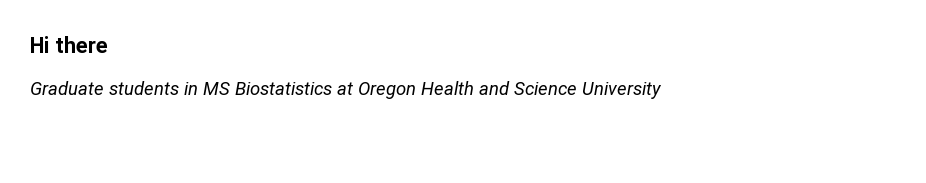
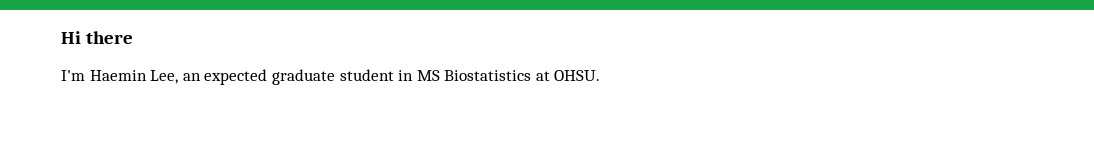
[30,81,662,99] Graduate students in MS Biostatistics at Oregon Health and Science University -> [61,69,601,85] I'm Haemin Lee, an expected graduate student in MS Biostatistics at OHSU.

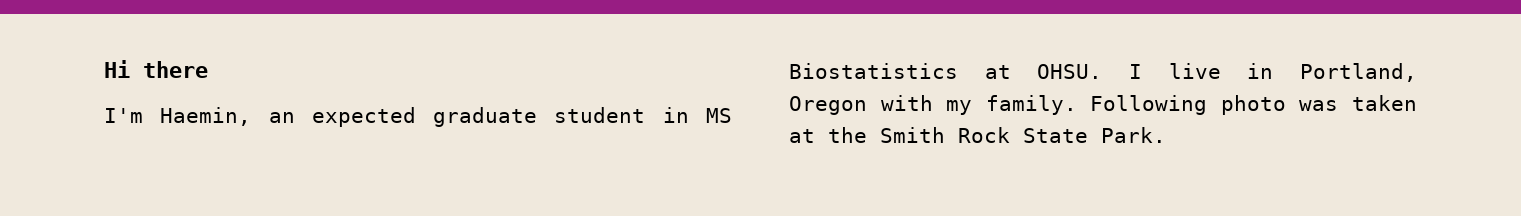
[89,70,179,84] Haemin Lee, -> [160,107,252,126] Haemin,
(601, 75) none -> [1129,63,1417,82] [789,95,1417,115] [789,127,1166,143] I live in Portland, Oregon with my family. Following photo was taken at the Smith Rock State Park.

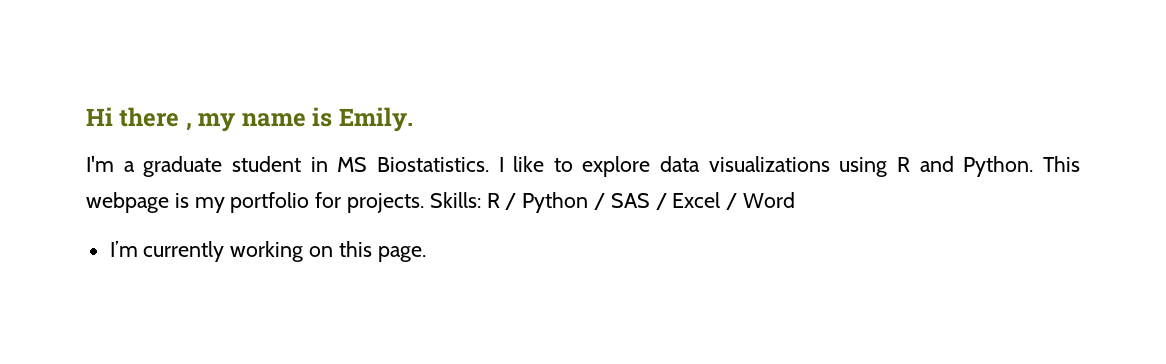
[104,107,732,127] [789,63,1417,82] [789,95,1417,115] [789,127,1166,143] // I'm Haemin, an expected graduate student in MS Biostatistics at OHSU. I live in Portland, Oregon with my family. Following photo was taken at the Smith Rock State Park. -> [185,107,413,132] [86,156,1080,177] [86,192,796,213] [109,241,426,262] , my name is Emily. // I'm a graduate student in MS Biostatistics. I like to explore data visualizations using R and Python. This webpage is my portfolio for projects. Skills: R / Python / SAS / Excel / Word // I’m currently working on this page.

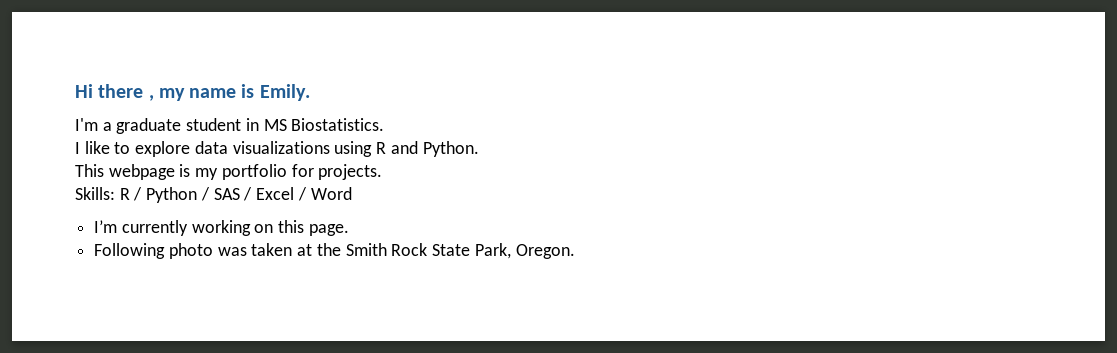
(489, 164) none -> (385, 124) //
(1034, 166) none -> (479, 149) //
(425, 203) none -> (383, 172) //
(426, 254) none -> [94,243,575,259] // Following photo was taken at the Smith Rock State Park, Oregon.

